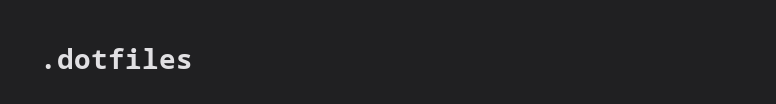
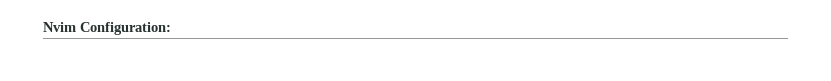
[40,48,193,69] .dotfiles -> [43,22,171,35] Nvim Configuration:

